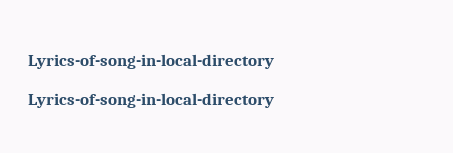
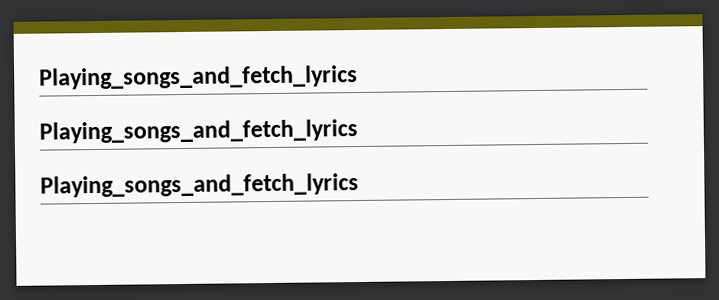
[28,54,274,69] [28,93,274,108] Lyrics-of-song-in-local-directory // Lyrics-of-song-in-local-directory -> [39,65,358,90] [39,119,358,144] [40,173,359,198] Playing_songs_and_fetch_lyrics // Playing_songs_and_fetch_lyrics // Playing_songs_and_fetch_lyrics

